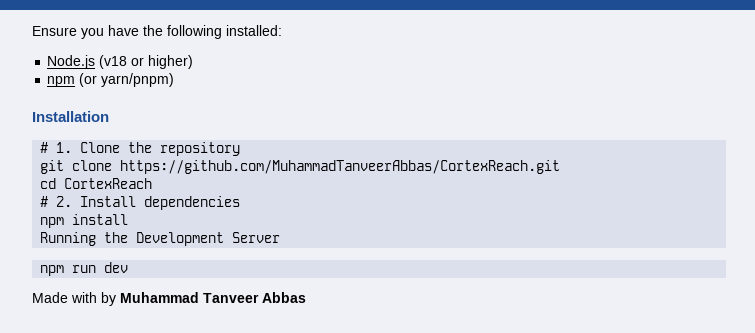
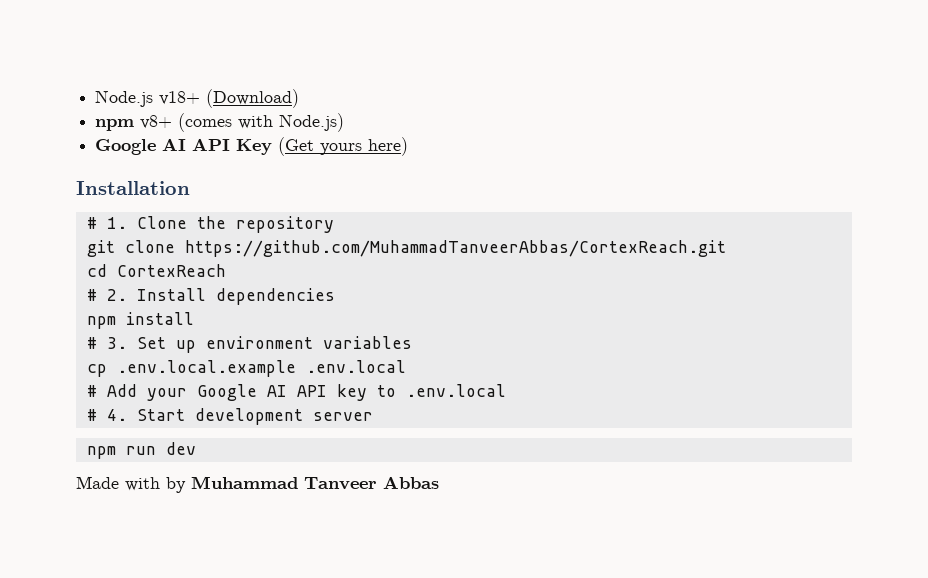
[32,25,282,39] [47,55,194,69] [47,73,175,87] Ensure you have the following installed: // Node.js (v18 or higher) // npm (or yarn/pnpm) -> [95,89,300,108] [95,113,345,132] [95,137,409,156] Node.js v18+ (Download) // npm v8+ (comes with Node.js) // Google AI API Key (Get yours here)
[40,232,281,246] Running the Development Server -> [86,336,412,353] [86,360,406,377] [86,384,506,401] [86,408,373,425] # 3. Set up environment variables // cp .env.local.example .env.local // # Add your Google AI API key to .env.local // # 4. Start development server

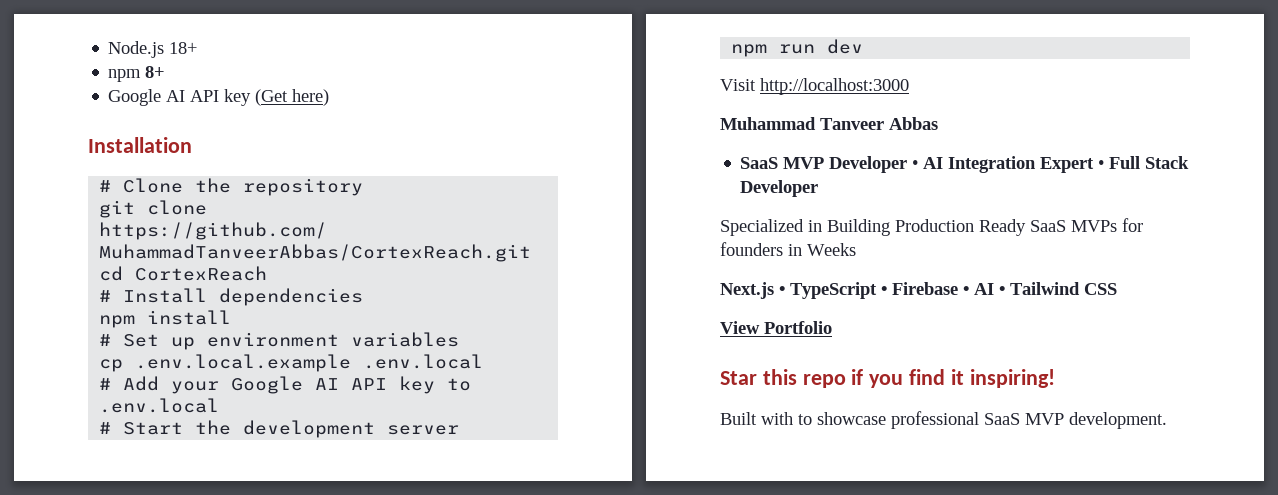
[159,89,300,108] [95,113,345,132] [95,137,363,156] v18+ (Download) // npm v8+ (comes with Node.js) // Google AI API Key (Get yours -> [169,42,198,54] [108,66,166,82] [108,89,289,106] 18+ // npm 8+ // Google AI API key (Get
[106,217,127,229] 1. -> (112, 186) none
[106,289,127,301] 2. -> (112, 296) none
[106,337,127,349] 3. -> (112, 340) none
[106,409,185,421] 4. Start -> [123,420,232,435] Start the
[76,476,186,493] Made with by -> [720,78,909,95] Visit http://localhost:3000 //
(439, 482) none -> [740,156,1190,173] [740,180,819,197] [720,218,1143,236] [720,242,856,256] [720,282,1117,299] [720,321,832,334] [720,369,1055,388] [720,411,1167,429] // SaaS MVP Developer • AI Integration Expert • Full Stack Developer // Specialized in Building Production Ready SaaS MVPs for founders in Weeks // Next.js • TypeScript • Firebase • AI • Tailwind CSS // View Portfolio // Star this repo if you find it inspiring! // Built with to showcase professional SaaS MVP development.

